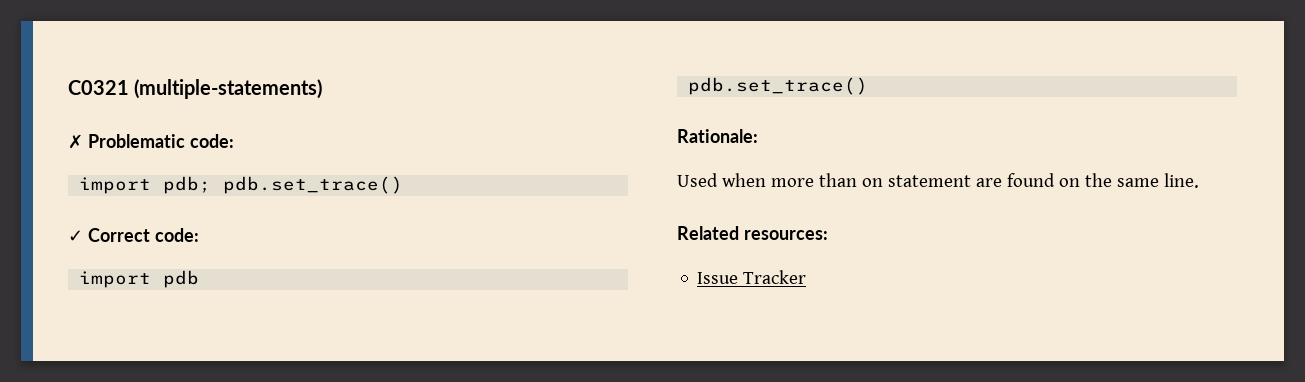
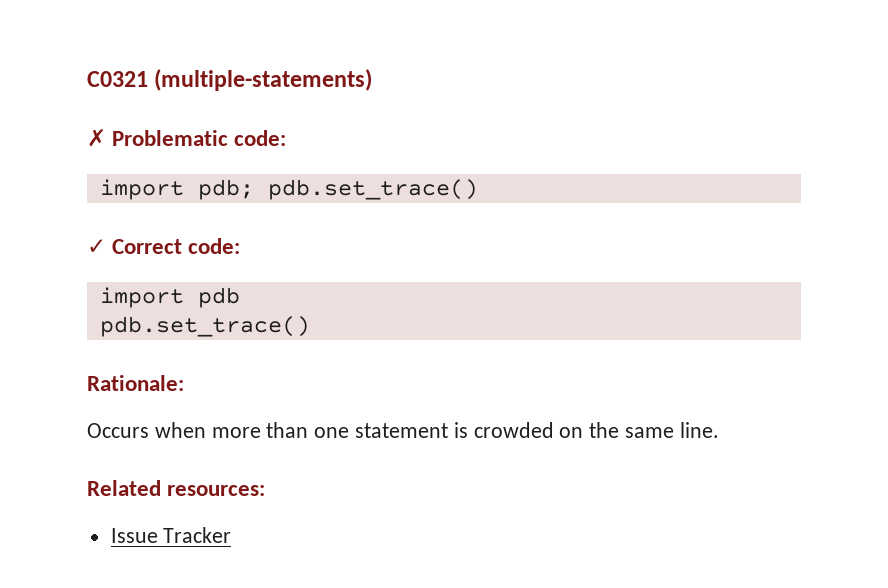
[677,173,718,187] Used -> [87,423,149,438] Occurs
[861,173,1055,187] on statement are found -> [314,422,554,438] one statement is crowded

